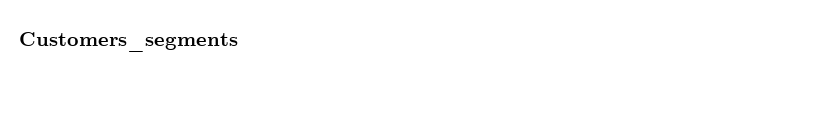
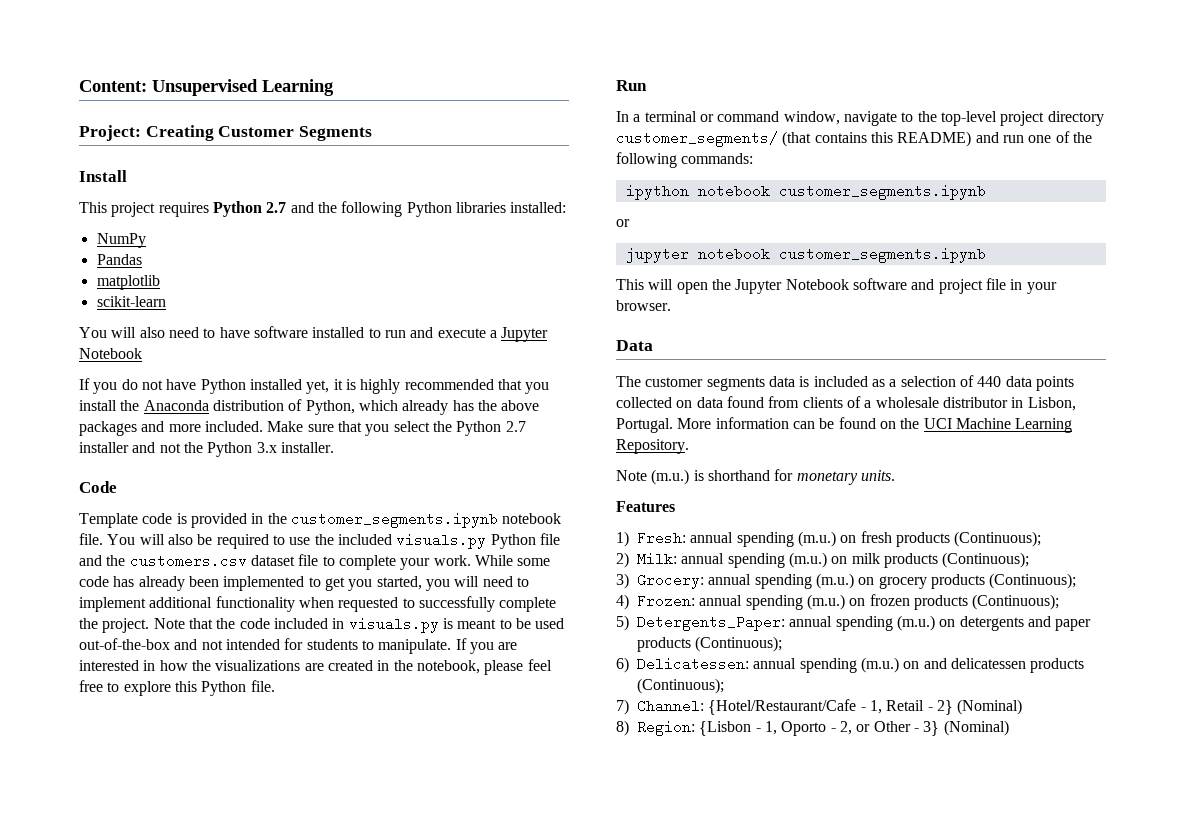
[19,32,238,52] Customers_segments -> [79,79,334,96] [79,125,373,141] [79,170,127,182] [79,201,567,217] [96,233,146,248] [96,254,142,265] [96,275,160,290] [96,296,166,307] [79,326,549,342] [79,348,142,359] [79,378,550,394] [79,399,540,415] [79,421,526,436] [79,442,334,457] [79,481,117,493] [79,512,562,528] [79,533,560,549] [79,554,551,570] [79,576,529,591] [79,596,557,612] [79,617,565,633] [79,638,518,654] [79,659,552,675] [79,680,275,696] [616,80,647,91] [616,111,1104,126] [616,131,1092,147] [616,152,754,168] [625,184,986,200] [616,219,630,227] [625,247,986,263] [616,278,1057,294] [616,300,671,311] [616,340,653,351] [616,375,1074,391] [616,396,1076,411] [616,417,1073,433] [616,439,689,454] [616,469,895,485] [616,501,675,512] [616,531,1042,547] [616,552,1030,568] [616,573,1077,589] [616,594,1060,610] [616,615,1092,631] [637,636,783,652] [616,657,1085,673] [637,678,724,694] [616,699,1023,715] [616,720,1009,736] Content: Unsupervised Learning // Project: Creating Customer Segments // Install // This project requires Python 2.7 and the following Python libraries installed: // NumPy // Pandas // matplotlib // scikit-learn // You will also need to have software installed to run and execute a Jupyter Notebook // If you do not have Python installed yet, it is highly recommended that you install the Anaconda distribution of Python, which already has the above packages and more included. Make sure that you select the Python 2.7 installer and not the Python 3.x installer. // Code // Template code is provided in the customer_segments.ipynb notebook file. You will also be required to use the included visuals.py Python file and the customers.csv dataset file to complete your work. While some code has already been implemented to get you started, you will need to implement additional functionality when requested to successfully complete the project. Note that the code included in visuals.py is meant to be used out-of-the-box and not intended for students to manipulate. If you are interested in how the visualizations are created in the notebook, please feel free to explore this Python file. // Run // In a terminal or command window, navigate to the top-level project directory customer_segments/ (that contains this README) and run one of the following commands: // ipython notebook customer_segments.ipynb // or // jupyter notebook customer_segments.ipynb // This will open the Jupyter Notebook software and project file in your browser. // Data // The customer segments data is included as a selection of 440 data points collected on data found from clients of a wholesale distributor in Lisbon, Portugal. More information can be found on the UCI Machine Learning Repository. // Note (m.u.) is shorthand for monetary units. // Features // 1) Fresh: annual spending (m.u.) on fresh products (Continuous); // 2) Milk: annual spending (m.u.) on milk products (Continuous); // 3) Grocery: annual spending (m.u.) on grocery products (Continuous); // 4) Frozen: annual spending (m.u.) on frozen products (Continuous); // 5) Detergents_Paper: annual spending (m.u.) on detergents and paper products (Continuous); // 6) Delicatessen: annual spending (m.u.) on and delicatessen products (Continuous); // 7) Channel: {Hotel/Restaurant/Cafe - 1, Retail - 2} (Nominal) // 8) Region: {Lisbon - 1, Oporto - 2, or Other - 3} (Nominal)

